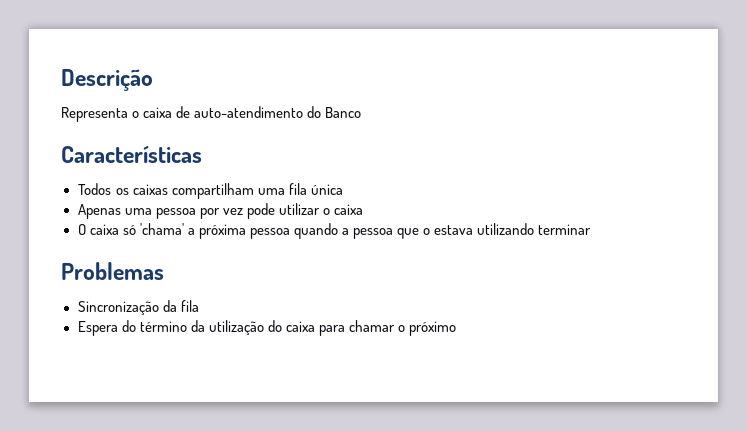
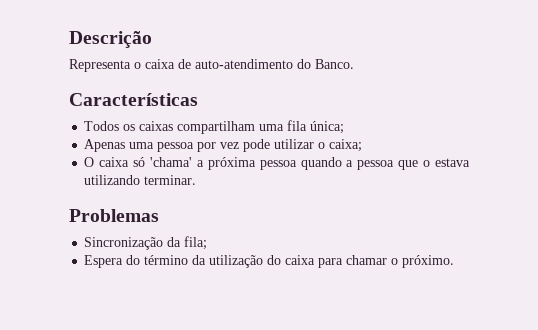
[325,107,362,118] Banco -> [315,59,354,69] Banco.
[310,184,343,195] única -> [310,121,345,134] única;
[333,204,363,215] caixa -> [329,139,363,152] caixa;
[538,224,592,235] terminar -> [144,175,197,185] terminar.
[180,300,199,312] fila -> [184,236,208,250] fila;
[409,321,457,336] próximo -> [402,255,455,268] próximo.

